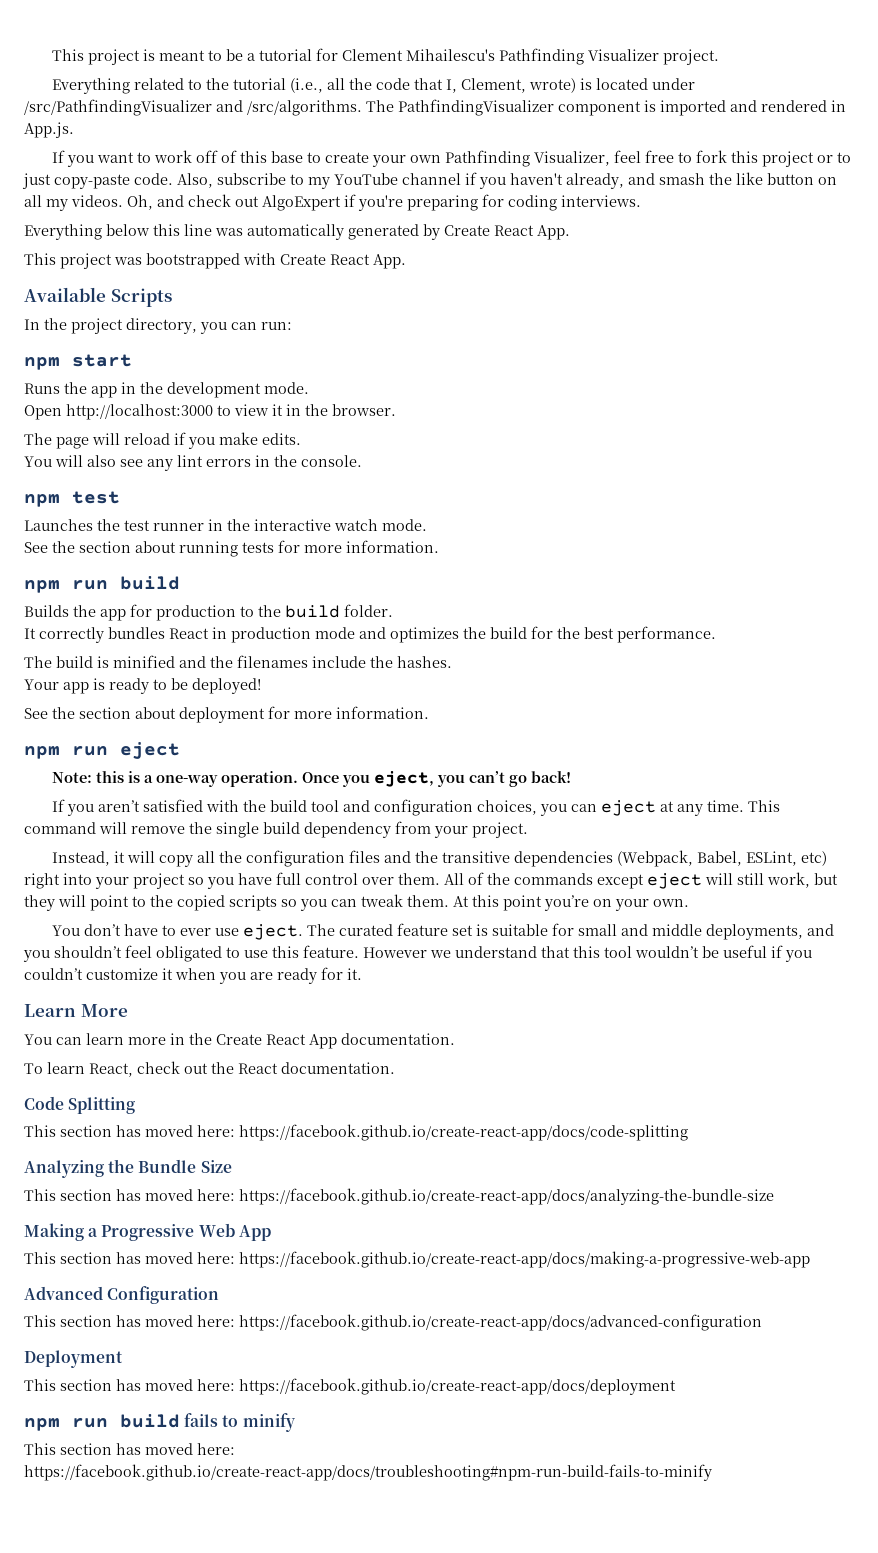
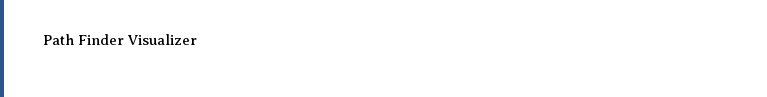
[51,48,719,65] [51,78,695,94] [24,99,846,116] [24,122,74,138] [51,150,851,167] [22,172,837,189] [24,194,641,211] [24,224,570,240] [24,253,406,269] [24,287,172,307] [24,318,292,334] [24,354,132,370] [24,382,309,398] [24,404,396,420] [24,432,301,449] [24,455,362,471] [24,491,120,507] [24,519,427,531] [24,540,439,557] [24,576,180,593] [24,604,393,621] [24,626,716,643] [24,655,452,668] [24,678,261,694] [24,706,429,723] [24,742,180,759] [51,771,571,787] [51,799,780,816] [24,821,528,838] [51,850,827,867] [24,872,838,889] [24,894,689,911] [51,923,834,940] [23,945,812,962] [24,967,362,984] [24,1004,128,1017] [24,1033,455,1049] [24,1061,395,1077] [24,1096,136,1114] [24,1124,688,1141] [24,1159,232,1178] [24,1188,774,1205] [24,1223,271,1241] [24,1251,810,1268] [24,1286,220,1304] [24,1314,762,1331] [24,1350,123,1368] [24,1378,676,1395] [24,1413,295,1432] [24,1443,235,1455] [24,1464,712,1481] This project is meant to be a tutorial for Clement Mihailescu's Pathfinding Visualizer project. // Everything related to the tutorial (i.e., all the code that I, Clement, wrote) is located under /src/PathfindingVisualizer and /src/algorithms. The PathfindingVisualizer component is imported and rendered in App.js. // If you want to work off of this base to create your own Pathfinding Visualizer, feel free to fork this project or to just copy-paste code. Also, subscribe to my YouTube channel if you haven't already, and smash the like button on all my videos. Oh, and check out AlgoExpert if you're preparing for coding interviews. // Everything below this line was automatically generated by Create React App. // This project was bootstrapped with Create React App. // Available Scripts // In the project directory, you can run: // npm start // Runs the app in the development mode. // Open http://localhost:3000 to view it in the browser. // The page will reload if you make edits. // You will also see any lint errors in the console. // npm test // Launches the test runner in the interactive watch mode. // See the section about running tests for more information. // npm run build // Builds the app for production to the build folder. // It correctly bundles React in production mode and optimizes the build for the best performance. // The build is minified and the filenames include the hashes. // Your app is ready to be deployed! // See the section about deployment for more information. // npm run eject // Note: this is a one-way operation. Once you eject, you can’t go back! // If you aren’t satisfied with the build tool and configuration choices, you can eject at any time. This command will remove the single build dependency from your project. // Instead, it will copy all the configuration files and the transitive dependencies (Webpack, Babel, ESLint, etc) right into your project so you have full control over them. All of the commands except eject will still work, but they will point to the copied scripts so you can tweak them. At this point you’re on your own. // You don’t have to ever use eject. The curated feature set is suitable for small and middle deployments, and you shouldn’t feel obligated to use this feature. However we understand that this tool wouldn’t be useful if you couldn’t customize it when you are ready for it. // Learn More // You can learn more in the Create React App documentation. // To learn React, check out the React documentation. // Code Splitting // This section has moved here: https://facebook.github.io/create-react-app/docs/code-splitting // Analyzing the Bundle Size // This section has moved here: https://facebook.github.io/create-react-app/docs/analyzing-the-bundle-size // Making a Progressive Web App // This section has moved here: https://facebook.github.io/create-react-app/docs/making-a-progressive-web-app // Advanced Configuration // This section has moved here: https://facebook.github.io/create-react-app/docs/advanced-configuration // Deployment // This section has moved here: https://facebook.github.io/create-react-app/docs/deployment // npm run build fails to minify // This section has moved here: https://facebook.github.io/create-react-app/docs/troubleshooting#npm-run-build-fails-to-minify -> [43,34,198,45] Path Finder Visualizer

